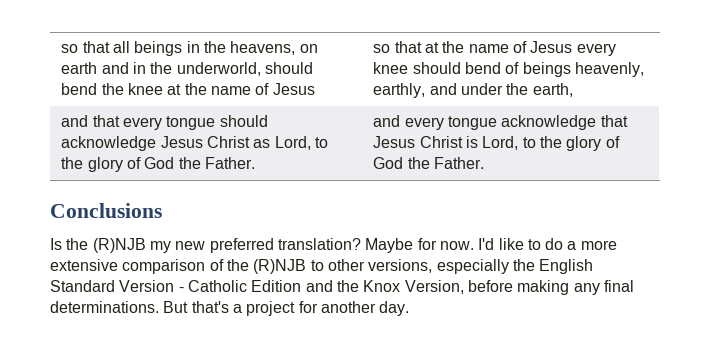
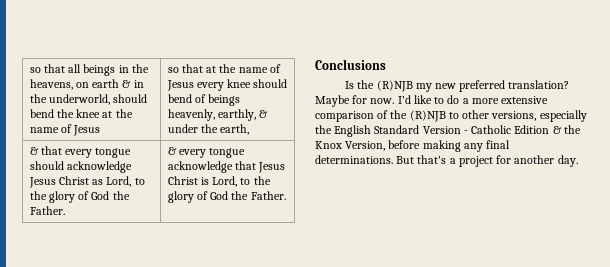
[101,62,129,74] and -> [122,80,132,88] &
[429,83,457,95] and -> [259,110,269,118] &
[61,115,89,127] and -> [29,147,39,155] &
[373,115,401,127] and -> [167,147,177,155] &
[305,280,333,292] and -> [552,126,562,134] &

